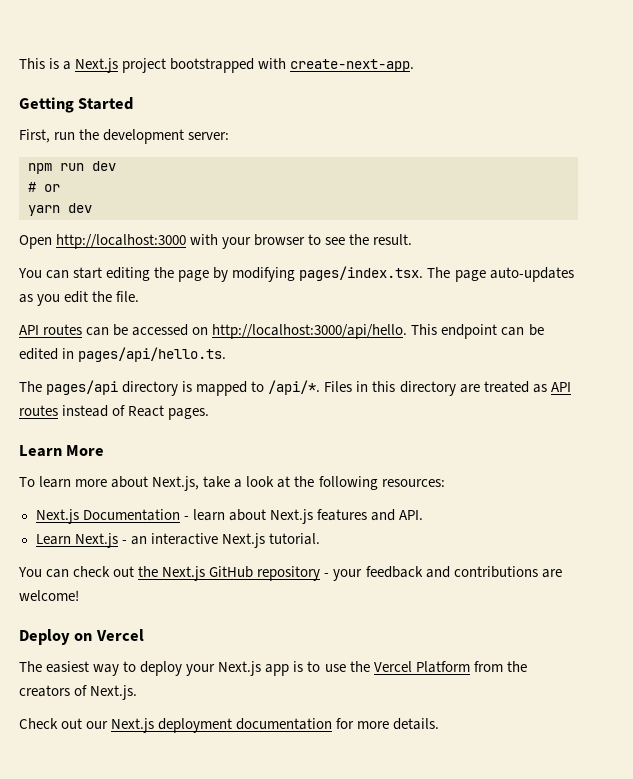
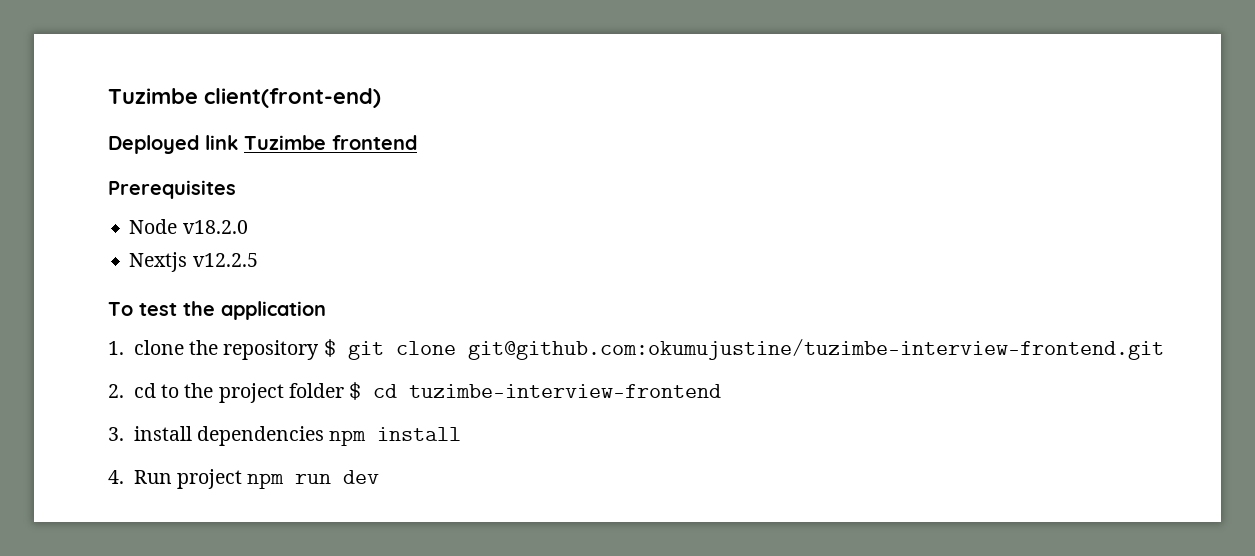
[19,58,415,73] [19,97,134,113] [19,129,230,144] [28,161,116,174] [28,182,60,192] [28,203,92,216] [19,234,413,249] [18,266,574,282] [19,291,140,306] [19,324,544,339] [19,347,227,362] [19,380,571,396] [19,405,210,420] [19,445,105,457] [19,476,445,491] [35,509,423,524] [35,533,320,548] [18,566,562,581] [19,590,79,601] [19,629,144,645] [19,661,527,676] [19,685,138,700] [19,718,440,733] This is a Next.js project bootstrapped with create-next-app. // Getting Started // First, run the development server: // npm run dev // # or // yarn dev // Open http://localhost:3000 with your browser to see the result. // You can start editing the page by modifying pages/index.tsx. The page auto-updates as you edit the file. // API routes can be accessed on http://localhost:3000/api/hello. This endpoint can be edited in pages/api/hello.ts. // The pages/api directory is mapped to /api/*. Files in this directory are treated as API routes instead of React pages. // Learn More // To learn more about Next.js, take a look at the following resources: // Next.js Documentation - learn about Next.js features and API. // Learn Next.js - an interactive Next.js tutorial. // You can check out the Next.js GitHub repository - your feedback and contributions are welcome! // Deploy on Vercel // The easiest way to deploy your Next.js app is to use the Vercel Platform from the creators of Next.js. // Check out our Next.js deployment documentation for more details. -> [108,88,381,108] [108,135,417,154] [108,180,236,199] [129,219,248,234] [129,252,258,272] [108,301,326,320] [108,339,1164,360] [108,382,722,403] [108,426,462,446] [108,469,380,489] Tuzimbe client(front-end) // Deployed link Tuzimbe frontend // Prerequisites // Node v18.2.0 // Nextjs v12.2.5 // To test the application // 1. clone the repository $ git clone git@github.com:okumujustine/tuzimbe-interview-frontend.git // 2. cd to the project folder $ cd tuzimbe-interview-frontend // 3. install dependencies npm install // 4. Run project npm run dev

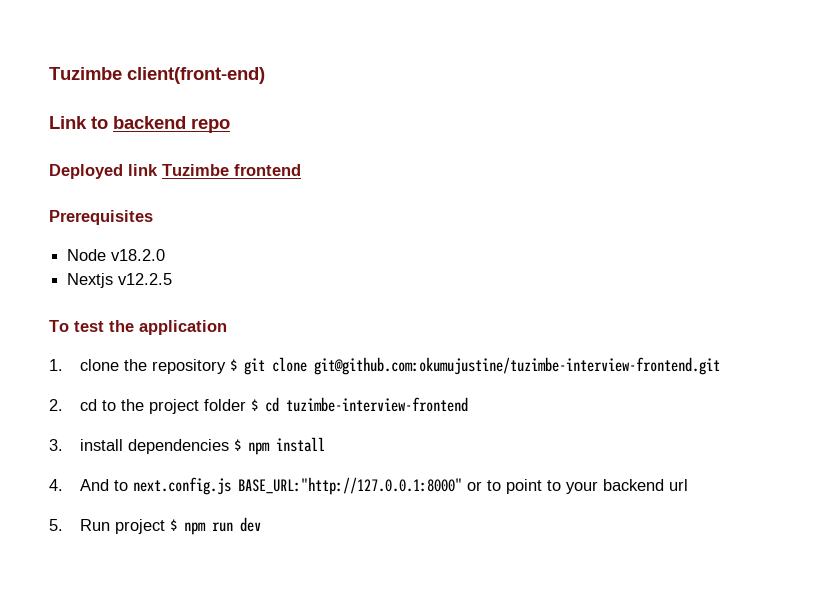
(381, 98) none -> [49,116,230,133] // Link to backend repo
(325, 436) none -> [234,439,242,451] $
(124, 477) none -> [80,477,689,495] [49,519,63,531] And to next.config.js BASE_URL:"http://127.0.0.1:8000" or to point to your backend url // 5.
(243, 479) none -> [170,519,178,531] $

